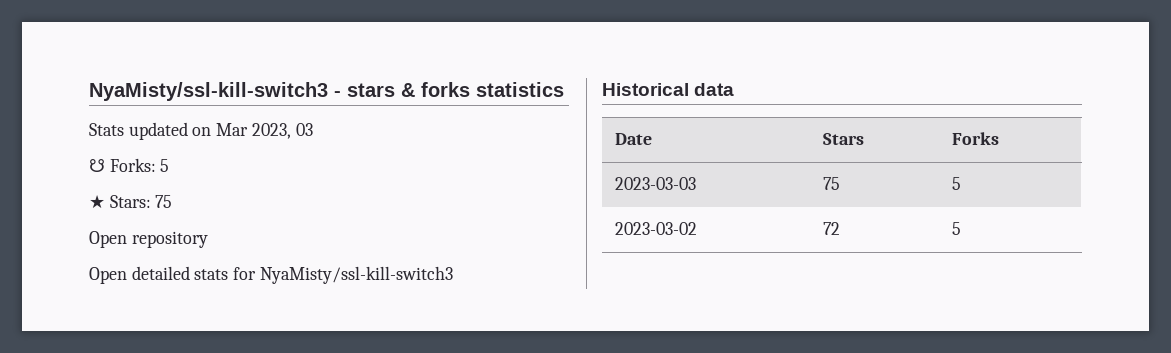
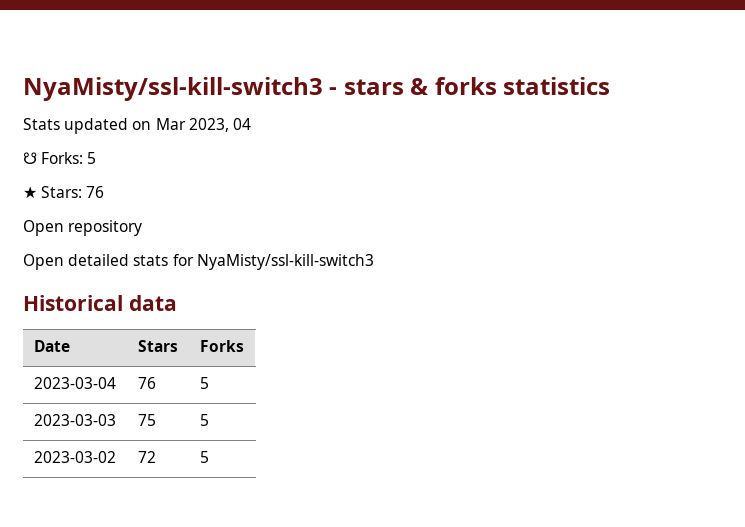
[295,123,313,136] 03 -> [232,118,251,130] 04
[155,195,173,208] 75 -> [86,186,105,198] 76
(1000, 138) none -> [33,377,116,389] [137,377,156,389] [199,377,209,389] // 2023-03-04 | 76 | 5

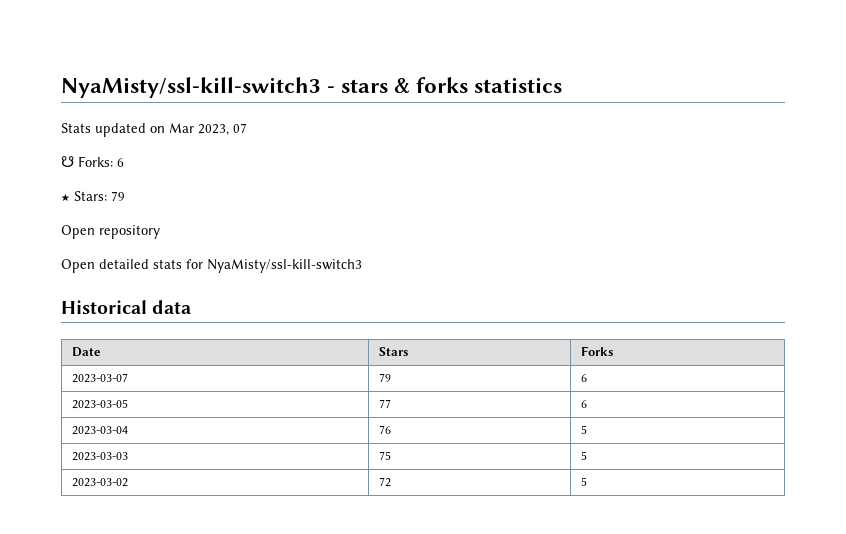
[232,118,251,130] 04 -> [233,123,247,133] 07
[87,152,97,164] 5 -> [117,158,124,167] 6
[86,186,105,198] 76 -> [111,191,125,201] 79
(244, 346) none -> [71,373,128,383] [378,373,391,382] [580,374,587,382] [71,399,128,409] [378,399,391,408] [580,400,587,408] // 2023-03-07 | 79 | 6 // 2023-03-05 | 77 | 6

